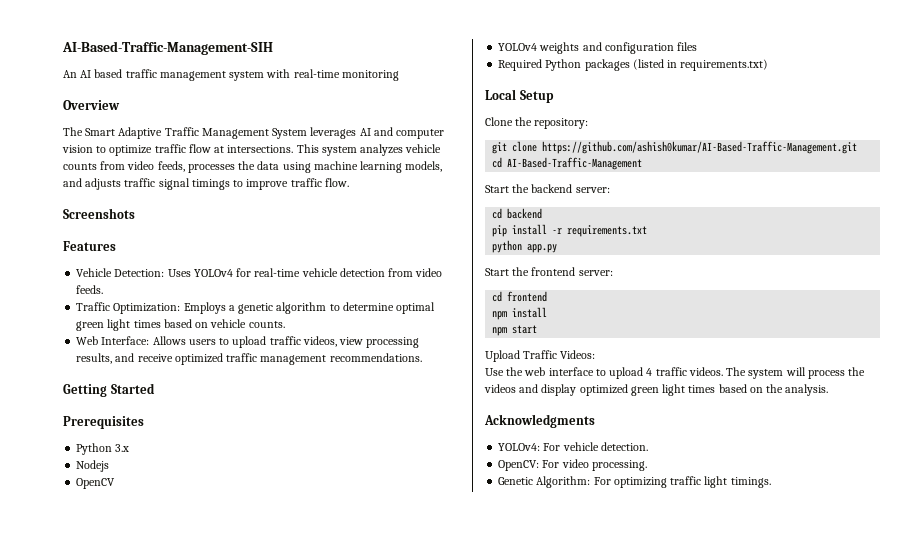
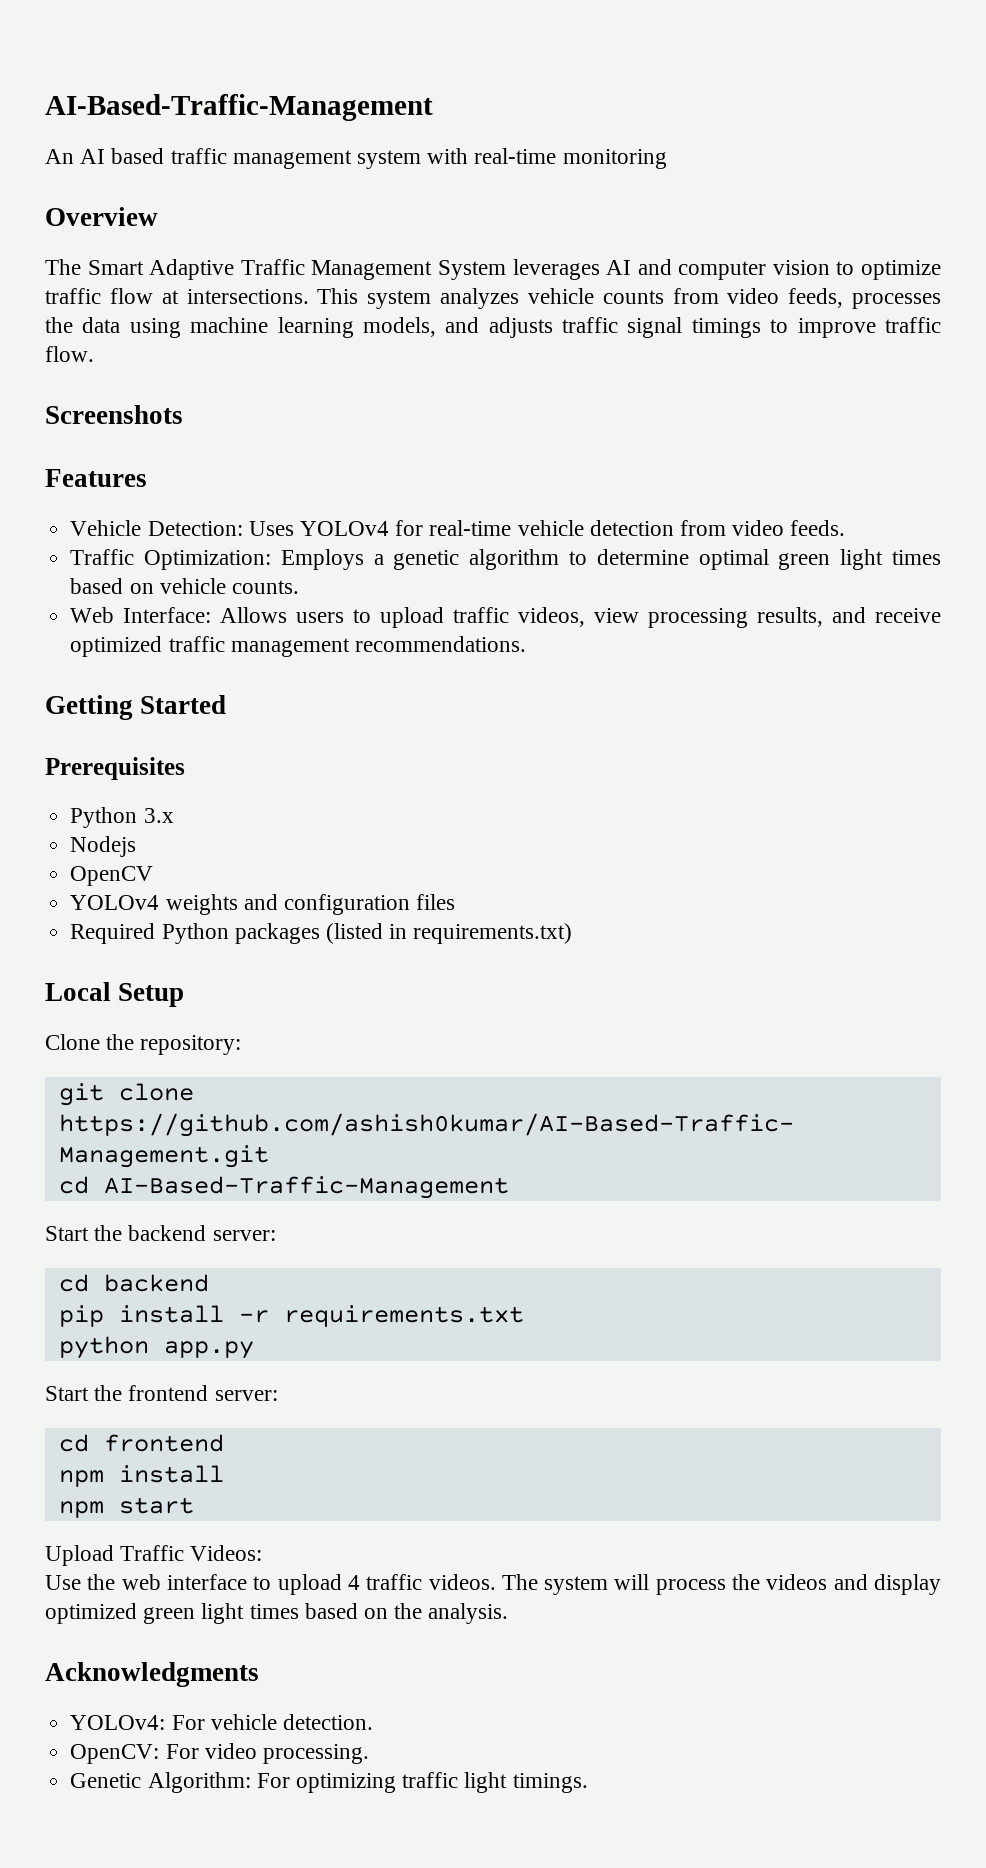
[62,41,273,55] AI-Based-Traffic-Management-SIH -> [45,94,433,121] AI-Based-Traffic-Management

